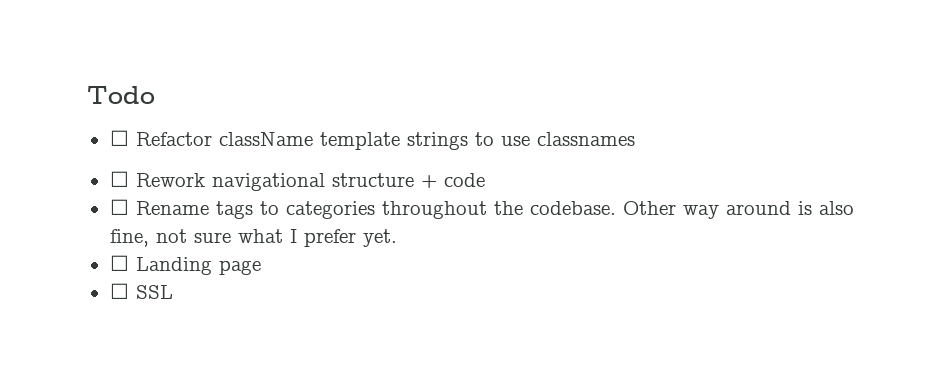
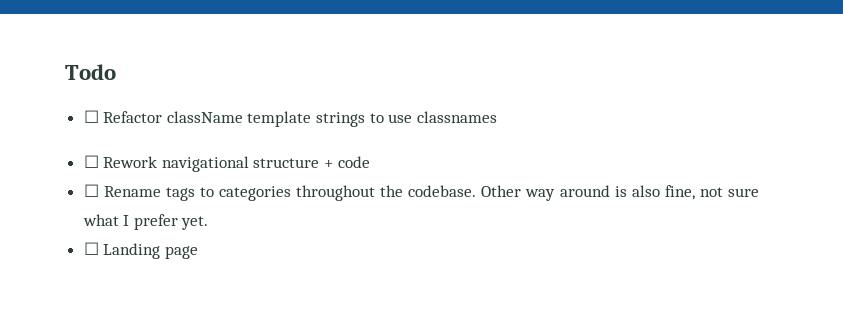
[109,283,173,299] // ☐ SSL -> (198, 252) none

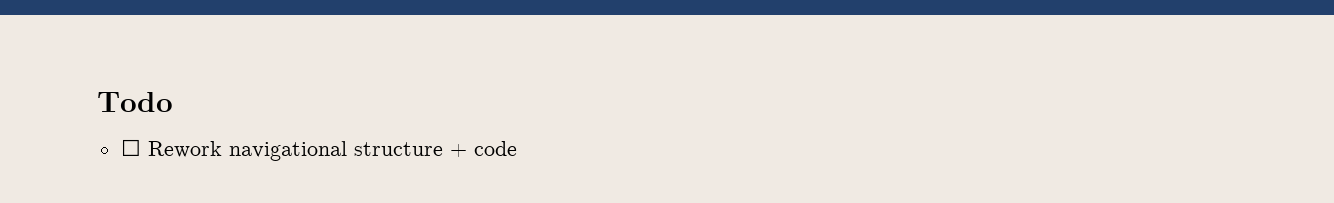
[83,110,497,127] // ☐ Refactor className template strings to use classnames -> (173, 102) none
[83,184,760,201] [82,214,209,230] [83,242,198,259] // ☐ Rename tags to categories throughout the codebase. Other way around is also fine, not sure what I prefer yet. // ☐ Landing page -> (517, 148) none

